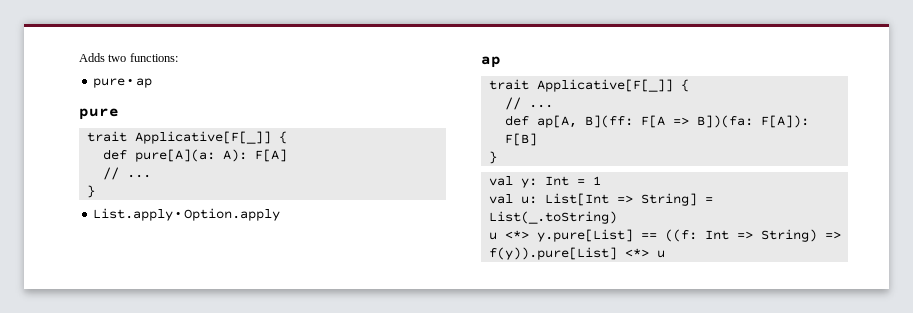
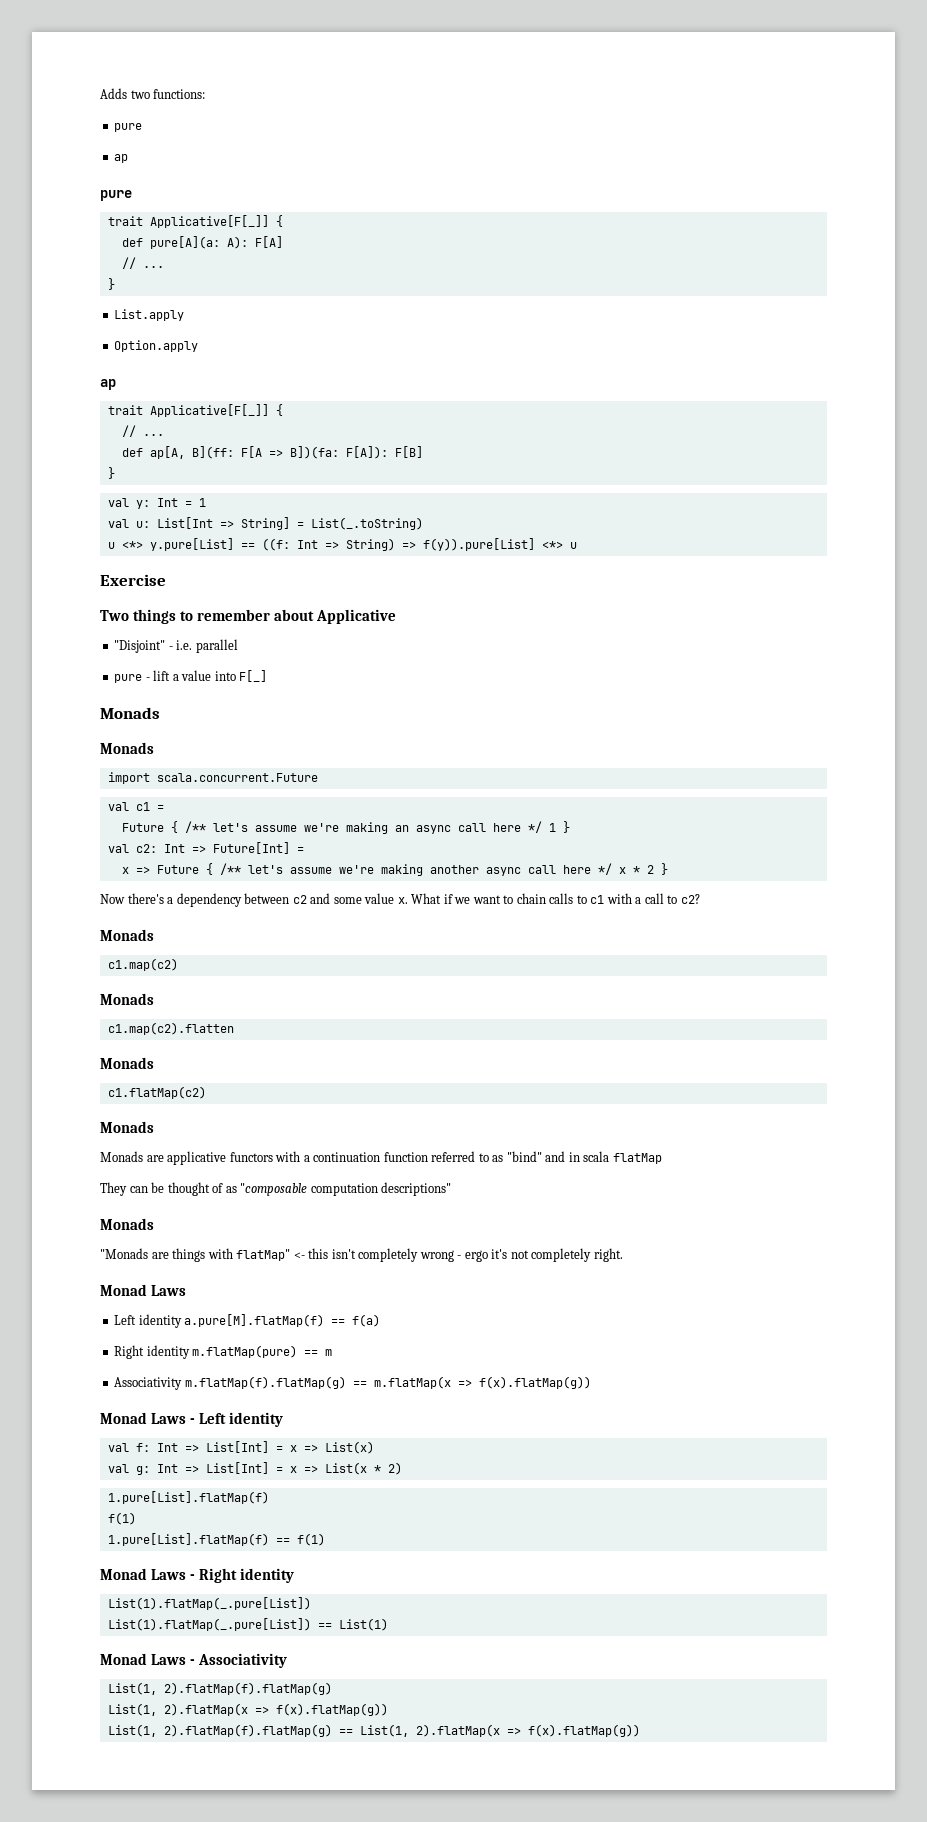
[128,79,133,85] • -> (143, 127) //
[176,212,181,218] • -> (185, 315) //
(665, 254) none -> [100,574,166,586] [100,609,397,624] [114,639,238,653] [114,670,268,683] [100,707,160,719] [100,742,154,754] [107,772,318,784] [107,802,164,811] [121,821,570,834] [107,842,304,854] [121,863,668,876] [100,893,700,907] [100,929,154,941] [107,958,178,971] [100,993,154,1005] [107,1022,234,1035] [100,1057,154,1069] [107,1086,206,1099] [100,1121,154,1133] [100,1151,662,1165] [100,1182,452,1196] [100,1218,154,1230] [100,1248,623,1262] [100,1284,187,1296] [114,1314,381,1328] [114,1345,333,1359] [114,1376,591,1390] [100,1412,284,1427] [107,1441,374,1454] [107,1462,402,1475] [107,1491,269,1504] [107,1512,136,1525] [107,1533,325,1546] [100,1568,295,1583] [107,1597,311,1610] [107,1618,388,1631] [100,1653,288,1668] [107,1682,332,1695] [107,1703,388,1716] [107,1724,640,1737] // Exercise // Two things to remember about Applicative // "Disjoint" - i.e. parallel // pure - lift a value into F[_] // Monads // Monads // import scala.concurrent.Future // val c1 = // Future { /** let's assume we're making an async call here */ 1 } // val c2: Int => Future[Int] = // x => Future { /** let's assume we're making another async call here */ x * 2 } // Now there's a dependency between c2 and some value x. What if we want to chain calls to c1 with a call to c2? // Monads // c1.map(c2) // Monads // c1.map(c2).flatten // Monads // c1.flatMap(c2) // Monads // Monads are applicative functors with a continuation function referred to as "bind" and in scala flatMap // They can be thought of as "composable computation descriptions" // Monads // "Monads are things with flatMap" <- this isn't completely wrong - ergo it's not completely right. // Monad Laws // Left identity a.pure[M].flatMap(f) == f(a) // Right identity m.flatMap(pure) == m // Associativity m.flatMap(f).flatMap(g) == m.flatMap(x => f(x).flatMap(g)) // Monad Laws - Left identity // val f: Int => List[Int] = x => List(x) // val g: Int => List[Int] = x => List(x * 2) // 1.pure[List].flatMap(f) // f(1) // 1.pure[List].flatMap(f) == f(1) // Monad Laws - Right identity // List(1).flatMap(_.pure[List]) // List(1).flatMap(_.pure[List]) == List(1) // Monad Laws - Associativity // List(1, 2).flatMap(f).flatMap(g) // List(1, 2).flatMap(x => f(x).flatMap(g)) // List(1, 2).flatMap(f).flatMap(g) == List(1, 2).flatMap(x => f(x).flatMap(g))

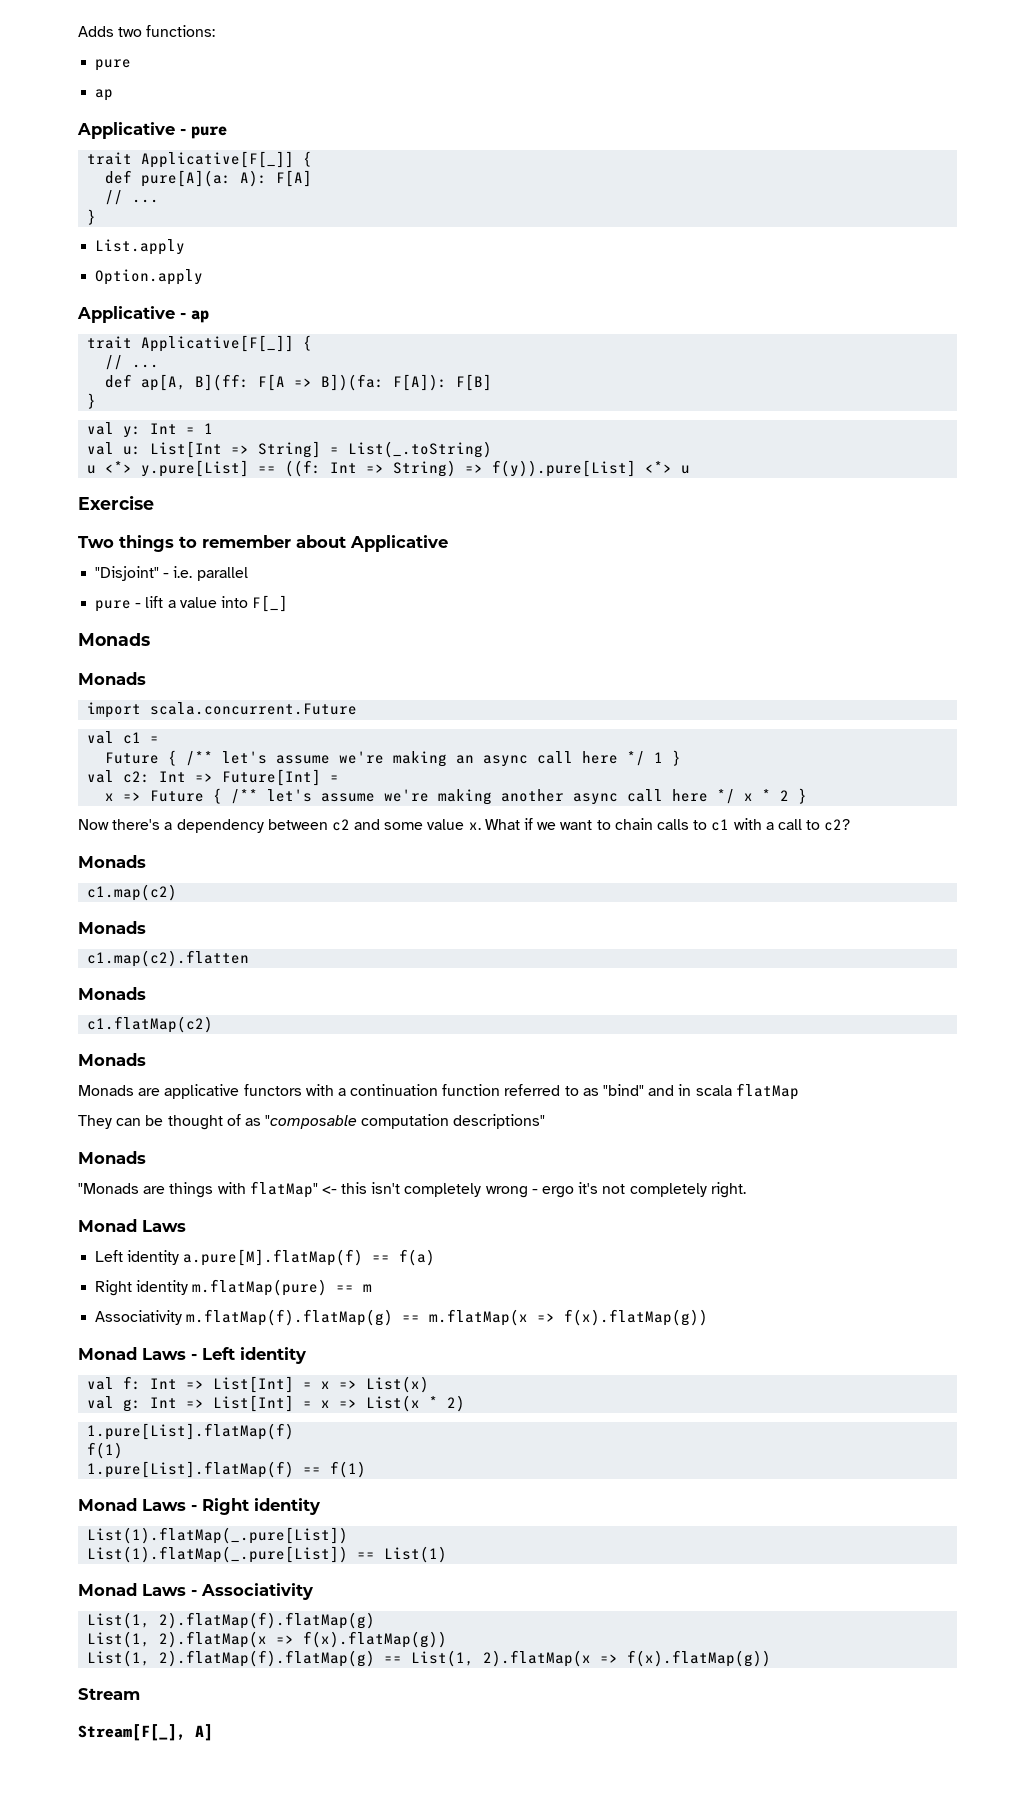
(129, 158) none -> [77,122,186,139] Applicative -
(199, 346) none -> [77,306,186,323] Applicative -
(640, 1730) none -> [78,1688,140,1700] [78,1724,213,1741] // Stream // Stream[F[_], A]

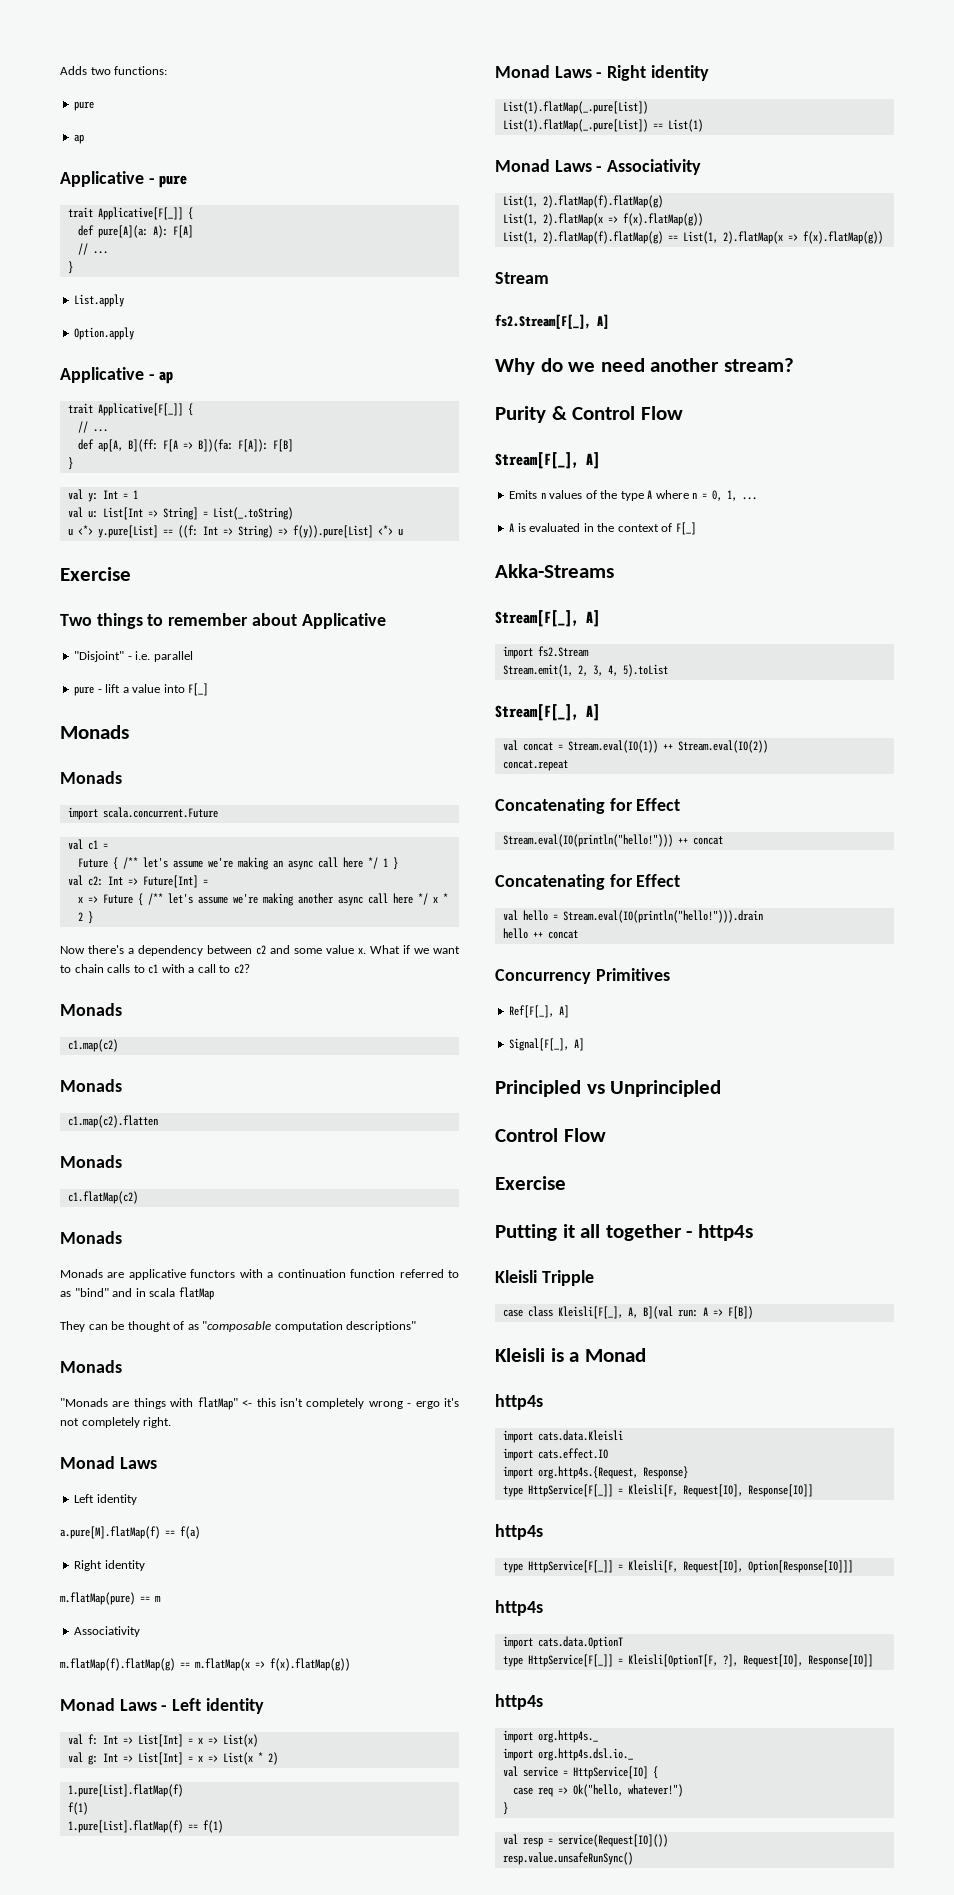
(180, 1257) none -> (137, 1499) //
(189, 1287) none -> (145, 1565) //
(183, 1317) none -> (141, 1631) //
[78,1724,213,1741] Stream[F[_], A] -> [495,314,609,329] [495,358,794,375] [495,406,683,423] [495,452,600,469] [509,490,758,501] [509,522,696,535] [495,564,614,578] [495,610,600,627] [502,646,589,659] [502,664,668,677] [495,704,600,721] [502,740,768,753] [502,760,568,771] [495,798,681,814] [502,834,723,847] [495,874,681,890] [502,910,763,923] [502,928,578,939] [495,968,670,984] [509,1005,570,1018] [509,1038,585,1051] [495,1080,722,1097] [495,1128,606,1142] [495,1176,566,1190] [495,1224,753,1241] [495,1270,594,1286] [502,1306,753,1319] [495,1348,646,1362] [495,1394,543,1410] [502,1430,623,1443] [502,1448,608,1461] [502,1466,688,1479] [502,1484,813,1497] [495,1524,543,1540] [502,1560,853,1573] [495,1600,543,1616] [502,1636,623,1649] [502,1654,873,1667] [495,1694,543,1710] [502,1730,598,1743] [502,1748,633,1761] [502,1766,658,1779] [512,1784,683,1797] [502,1802,508,1815] [502,1834,668,1847] [502,1852,633,1865] fs2.Stream[F[_], A] // Why do we need another stream? // Purity & Control Flow // Stream[F[_], A] // Emits n values of the type A where n = 0, 1, ... // A is evaluated in the context of F[_] // Akka-Streams // Stream[F[_], A] // import fs2.Stream // Stream.emit(1, 2, 3, 4, 5).toList // Stream[F[_], A] // val concat = Stream.eval(IO(1)) ++ Stream.eval(IO(2)) // concat.repeat // Concatenating for Effect // Stream.eval(IO(println("hello!"))) ++ concat // Concatenating for Effect // val hello = Stream.eval(IO(println("hello!"))).drain // hello ++ concat // Concurrency Primitives // Ref[F[_], A] // Signal[F[_], A] // Principled vs Unprincipled // Control Flow // Exercise // Putting it all together - http4s // Kleisli Tripple // case class Kleisli[F[_], A, B](val run: A => F[B]) // Kleisli is a Monad // http4s // import cats.data.Kleisli // import cats.effect.IO // import org.http4s.{Request, Response} // type HttpService[F[_]] = Kleisli[F, Request[IO], Response[IO]] // http4s // type HttpService[F[_]] = Kleisli[F, Request[IO], Option[Response[IO]]] // http4s // import cats.data.OptionT // type HttpService[F[_]] = Kleisli[OptionT[F, ?], Request[IO], Response[IO]] // http4s // import org.http4s._ // import org.http4s.dsl.io._ // val service = HttpService[IO] { // case req => Ok("hello, whatever!") // } // val resp = service(Request[IO]()) // resp.value.unsafeRunSync()

